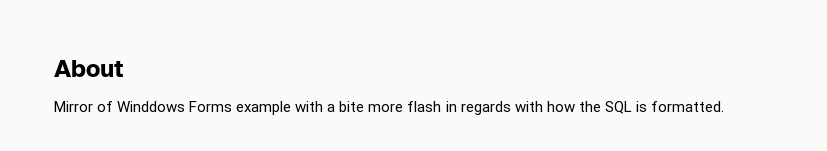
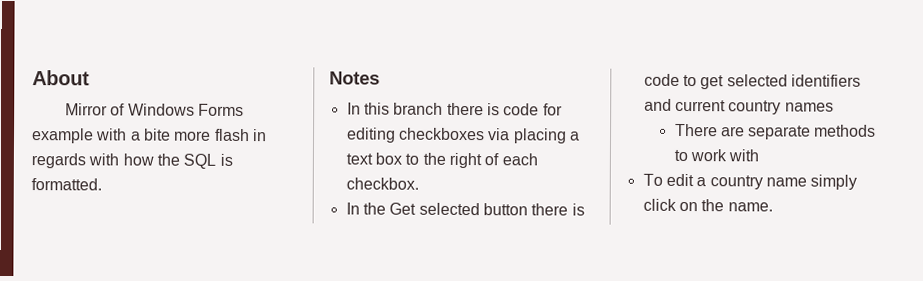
[117,101,186,112] Winddows -> [127,103,195,116] Windows
(724, 106) none -> [329,71,380,85] [346,102,563,116] [345,127,580,144] [345,152,538,169] [345,177,419,190] [345,202,585,216] [643,73,861,90] [643,98,834,115] [674,123,877,140] [673,149,760,162] [642,173,858,190] [642,198,773,212] // Notes // In this branch there is code for editing checkboxes via placing a text box to the right of each checkbox. // In the Get selected button there is code to get selected identifiers and current country names // There are separate methods to work with // To edit a country name simply click on the name.

